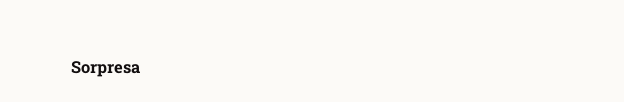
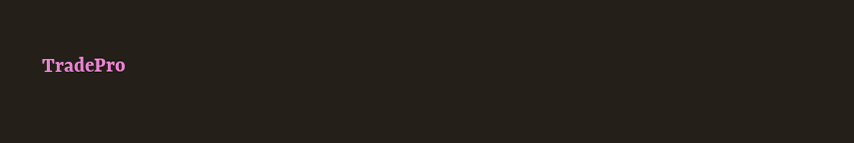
[71,61,140,77] Sorpresa -> [41,56,126,73] TradePro

